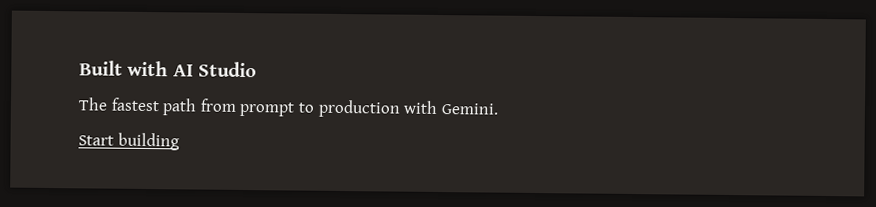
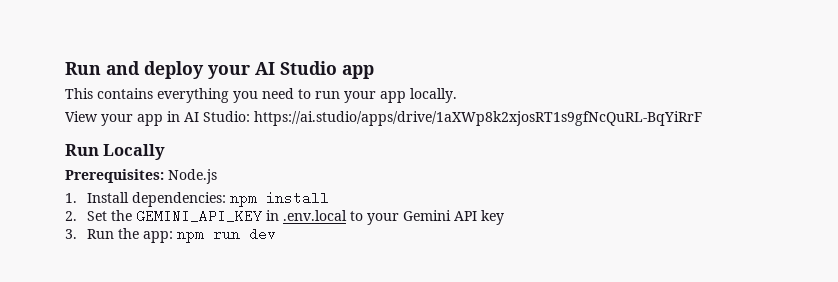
[79,60,257,78] [78,97,499,118] [78,132,180,151] Built with AI Studio // The fastest path from prompt to production with Gemini. // Start building -> [65,61,374,79] [65,88,457,103] [65,111,702,126] [65,144,166,160] [65,169,217,184] [65,191,330,207] [65,209,505,225] [65,227,277,243] Run and deploy your AI Studio app // This contains everything you need to run your app locally. // View your app in AI Studio: https://ai.studio/apps/drive/1aXWp8k2xjosRT1s9gfNcQuRL-BqYiRrF // Run Locally // Prerequisites: Node.js // 1. Install dependencies: npm install // 2. Set the GEMINI_API_KEY in .env.local to your Gemini API key // 3. Run the app: npm run dev

